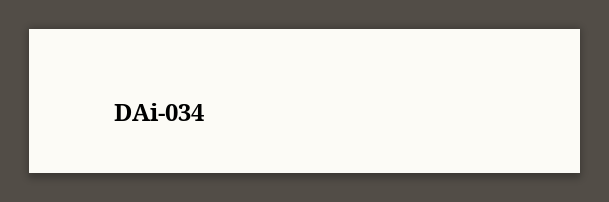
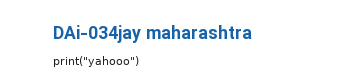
[114,103,204,121] DAi-034 -> [53,25,252,43] [53,56,139,67] DAi-034jay maharashtra // print("yahooo")

